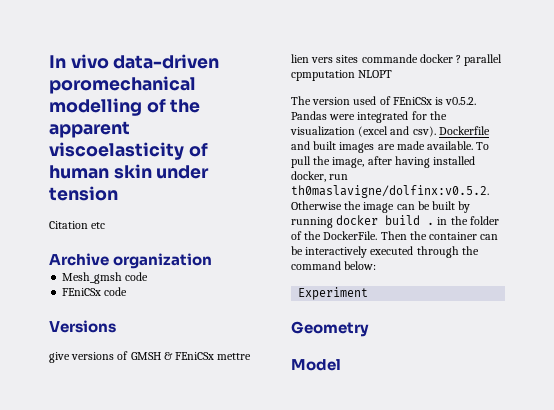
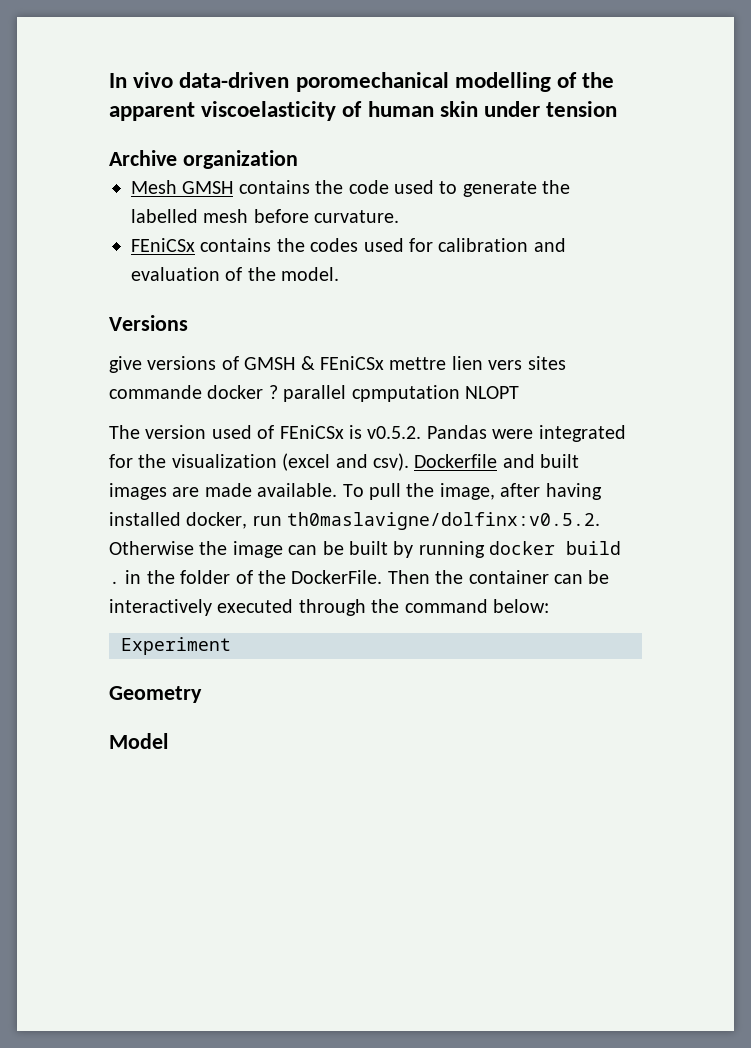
[49,221,106,229] // Citation etc -> (618, 109) none
[62,272,149,284] [62,287,128,296] Mesh_gmsh code // FEniCSx code -> [131,180,571,197] [131,209,400,223] [131,238,566,252] [131,267,340,281] Mesh GMSH contains the code used to generate the labelled mesh before curvature. // FEniCSx contains the codes used for calibration and evaluation of the model.

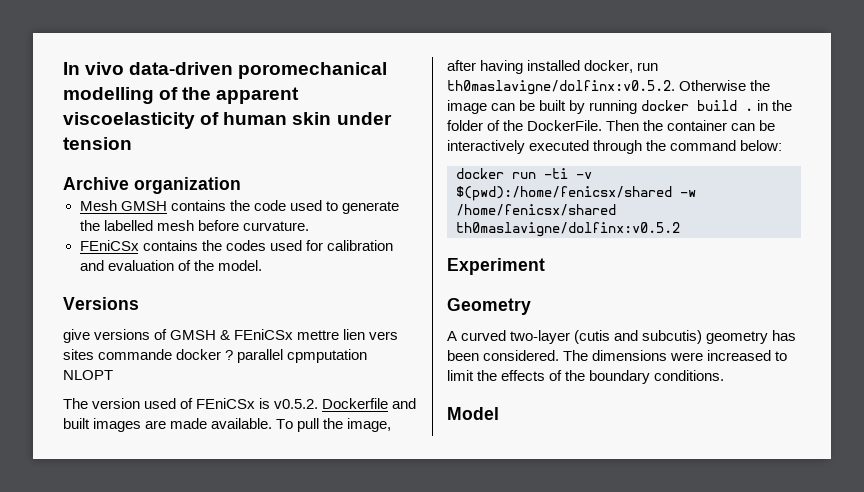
[426,425,626,442] [109,453,409,471] Pandas were integrated for the visualization (excel and csv). -> (319, 404) none
[121,637,231,655] [109,686,202,703] Experiment // Geometry -> [456,168,592,179] [456,186,696,201] [456,204,616,216] [456,222,680,237] [447,258,545,275] [447,298,531,315] [447,330,797,344] [447,350,788,361] [447,370,725,384] docker run -ti -v $(pwd):/home/fenicsx/shared -w /home/fenicsx/shared th0maslavigne/dolfinx:v0.5.2 // Experiment // Geometry // A curved two-layer (cutis and subcutis) geometry has been considered. The dimensions were increased to limit the effects of the boundary conditions.

